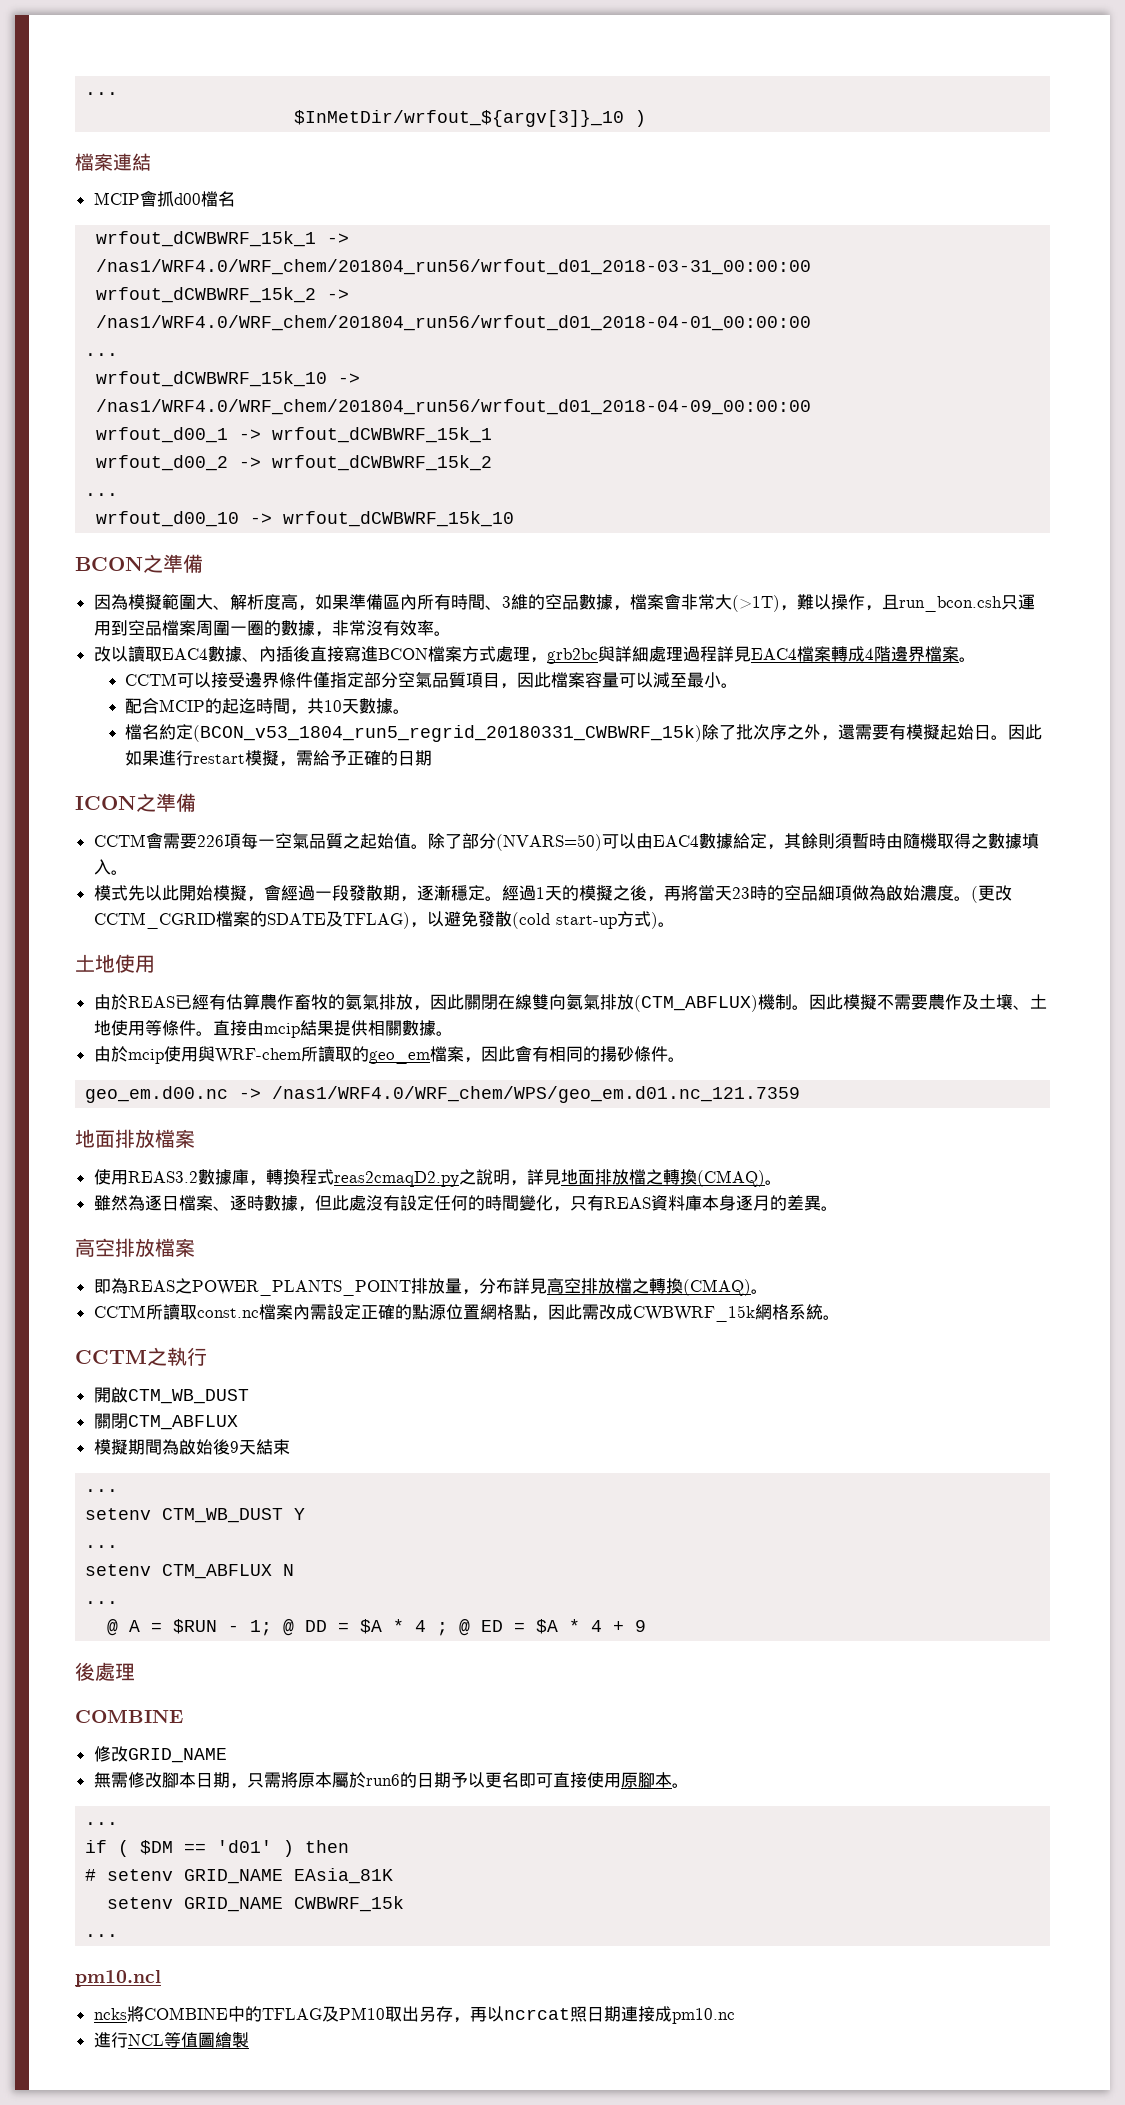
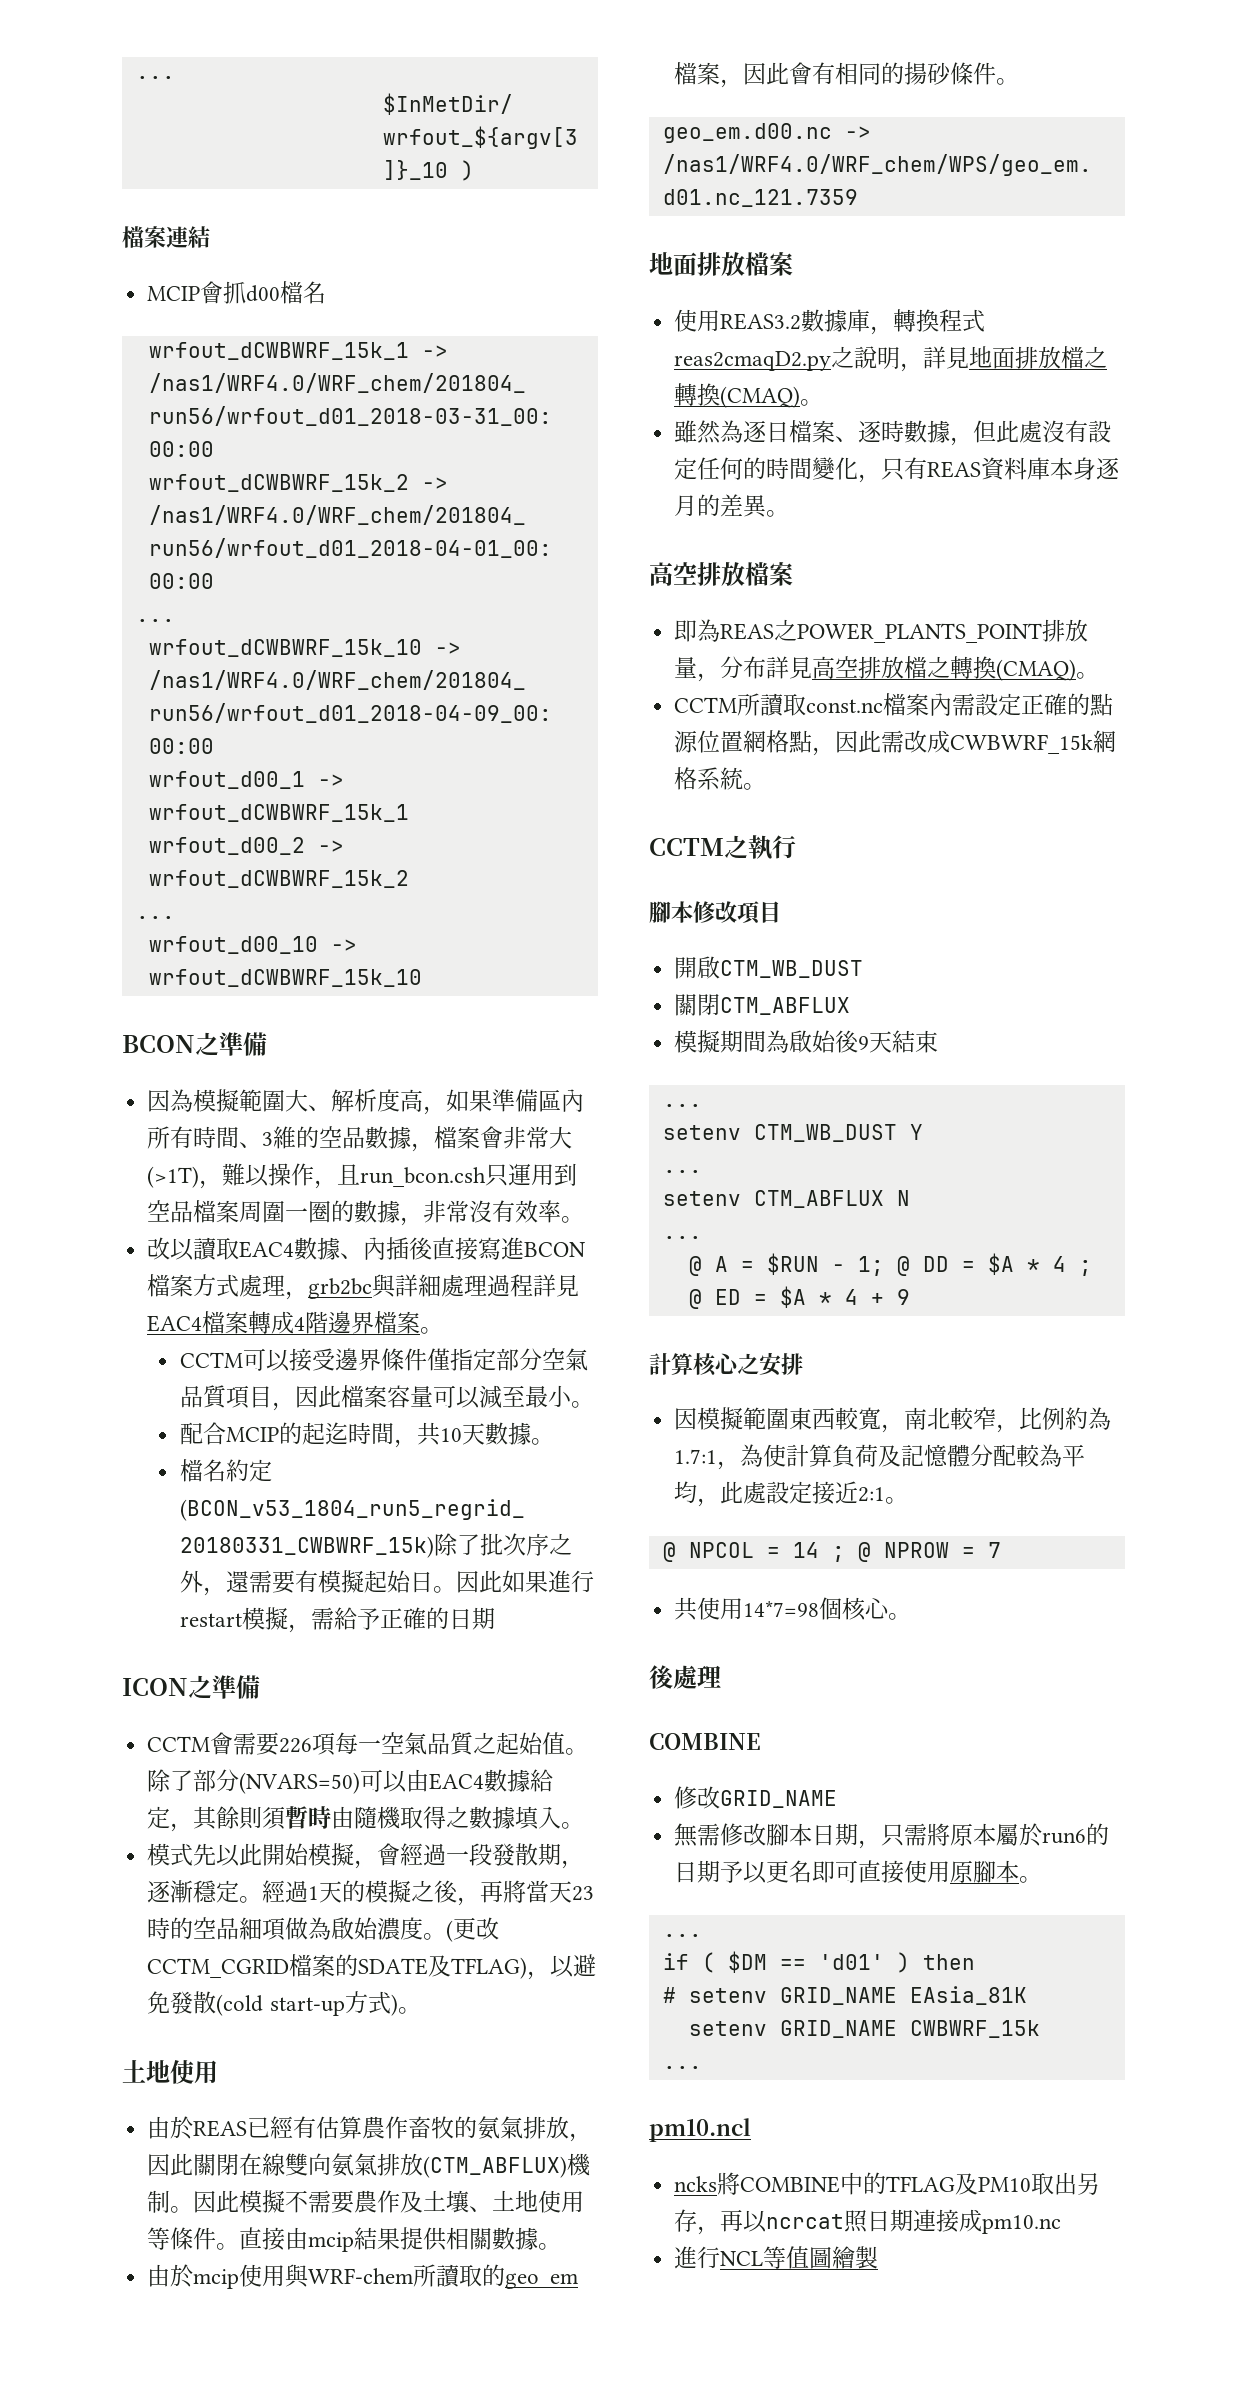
(207, 1356) none -> [649,901,781,924] // 腳本修改項目
(647, 1626) none -> [649,1352,803,1377] [674,1407,1112,1433] [674,1444,1086,1470] [674,1481,909,1507] [662,1542,1001,1562] [674,1597,912,1621] // 計算核心之安排 // 因模擬範圍東西較寬，南北較窄，比例約為1.7:1，為使計算負荷及記憶體分配較為平均，此處設定接近2:1。 // @ NPCOL = 14 ; @ NPROW = 7 // 共使用14*7=98個核心。

